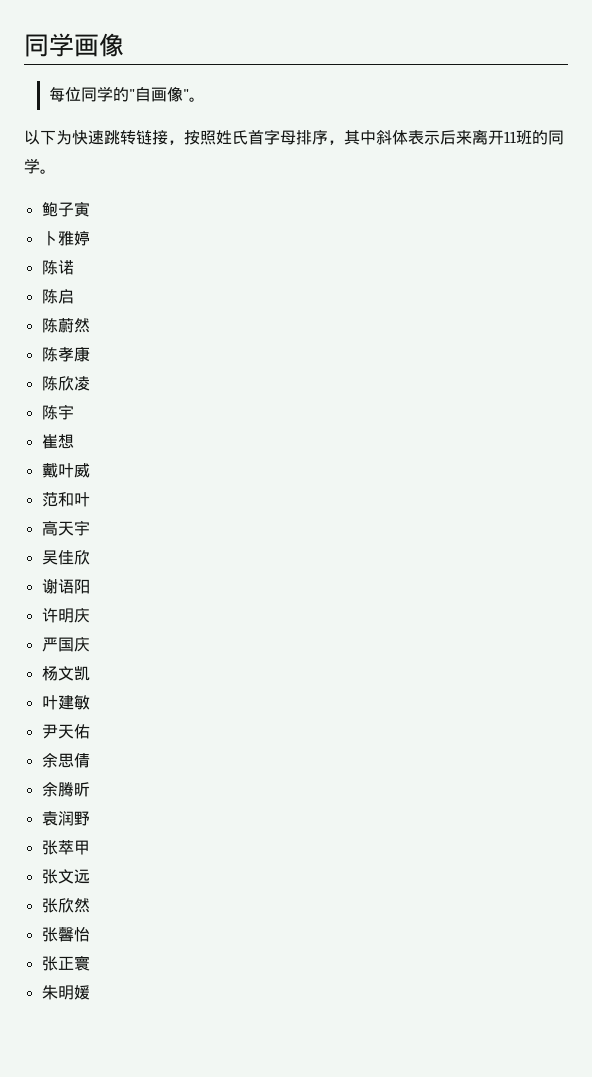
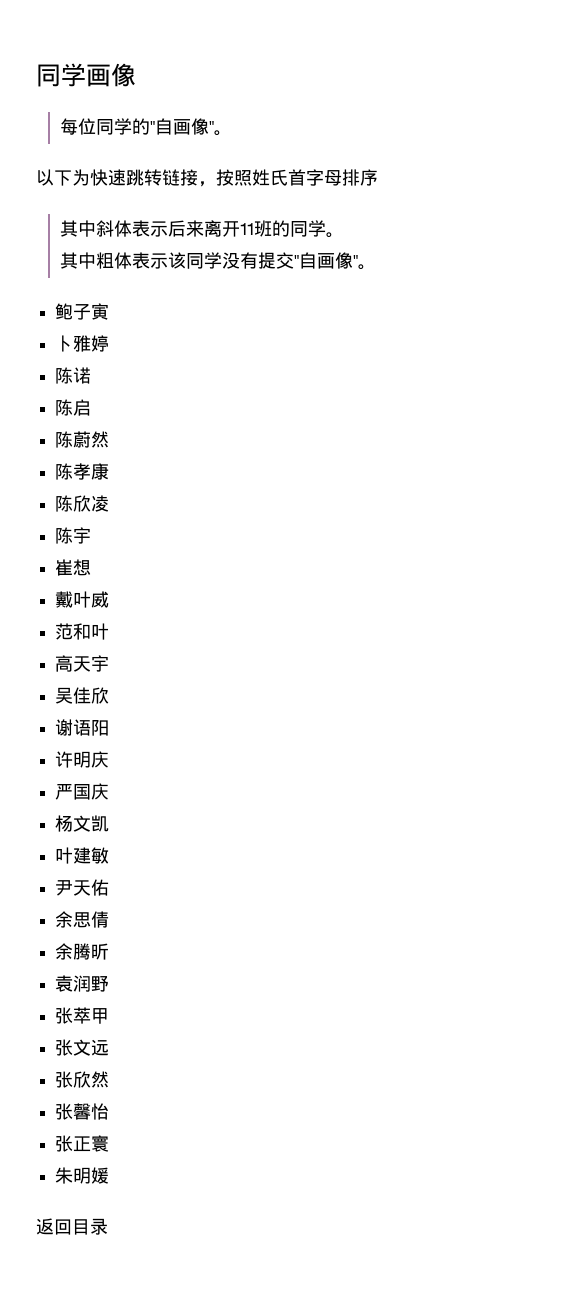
[328,140,344,145] ， -> (378, 177) //
(56, 171) none -> [59,252,376,270] // 其中粗体表示该同学没有提交"自画像"。
(90, 992) none -> [36,1218,108,1235] // 返回目录

